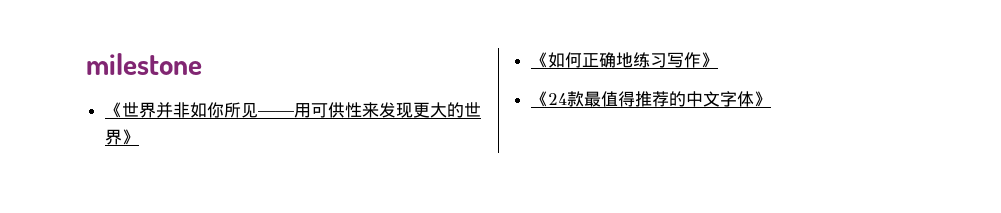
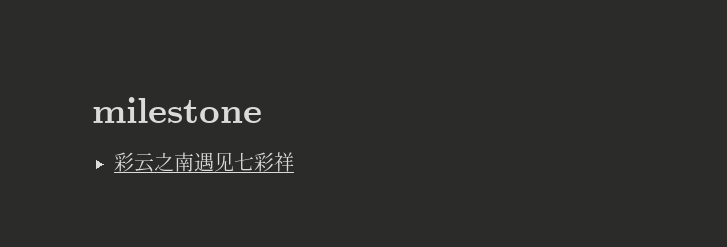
[104,102,481,118] [104,129,139,145] [530,52,718,68] [530,91,771,107] 《世界并非如你所见——用可供性来发现更大的世界》 // 《如何正确地练习写作》 // 《24款最值得推荐的中文字体》 -> [114,152,294,173] 彩云之南遇见七彩祥

